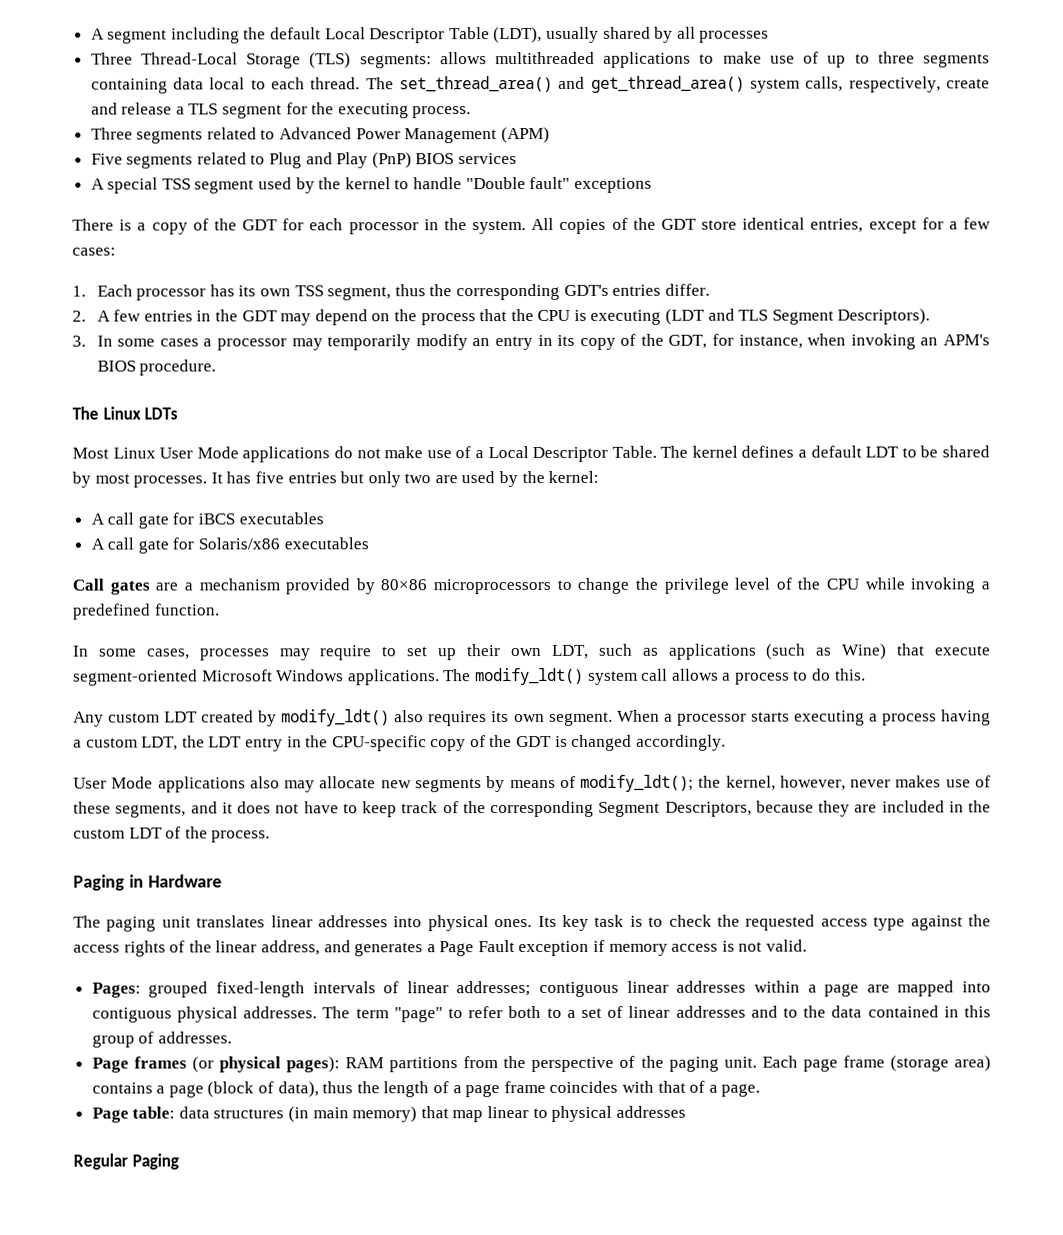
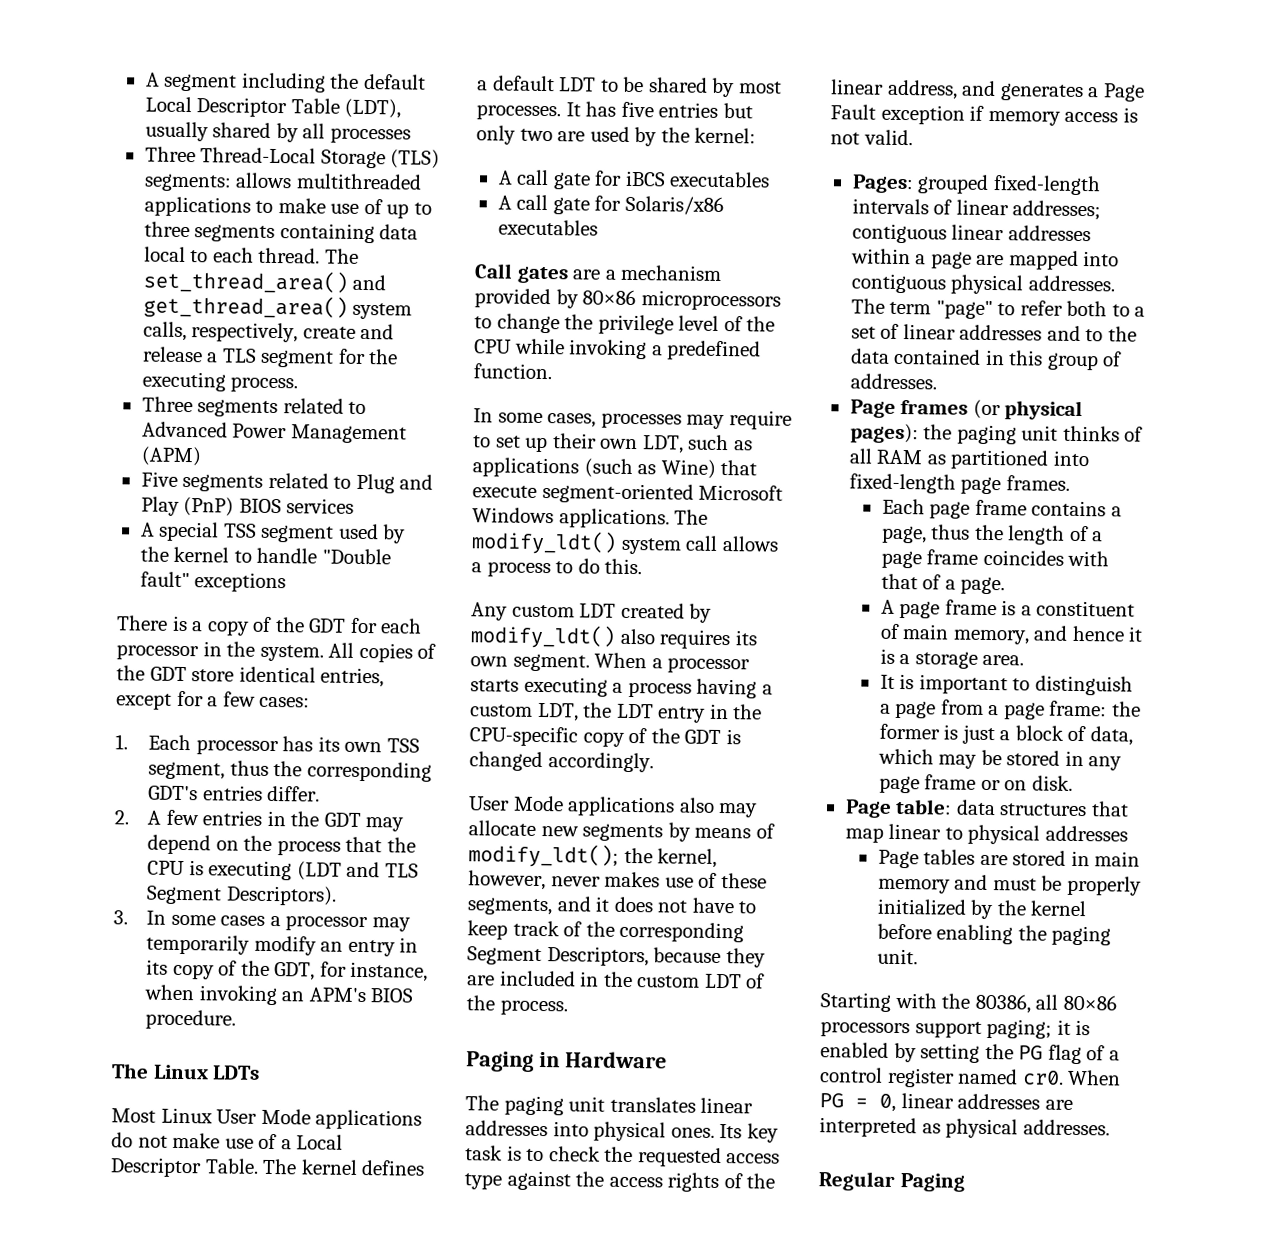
[345,1055,991,1073] [91,1081,319,1098] RAM partitions from the perspective of the paging unit. Each page frame (storage area) contains a page (block of data), -> [923,424,1144,445] [848,448,1090,470] [848,473,1070,495] [881,498,1122,519] [880,525,927,544] the paging unit thinks of all RAM as partitioned into fixed-length page frames. // Each page frame contains a page,
(761, 1090) none -> [880,599,1136,619] [879,623,1144,645] [879,648,1025,669] [879,673,1133,696] [879,699,1141,720] [878,723,1133,746] [877,748,1123,771] [878,774,1073,794] // A page frame is a constituent of main memory, and hence it is a storage area. // It is important to distinguish a page from a page frame: the former is just a block of data, which may be stored in any page frame or on disk.
[288,1106,418,1123] (in main memory) -> (1088, 810) none
(686, 1111) none -> [877,849,1141,869] [877,874,1142,896] [876,898,1088,920] [876,923,1112,946] [876,948,918,965] [820,992,1117,1014] [820,1018,1091,1039] [820,1042,1120,1065] [819,1067,1122,1088] [819,1093,1073,1112] [819,1117,1110,1139] // Page tables are stored in main memory and must be properly initialized by the kernel before enabling the paging unit. // Starting with the 80386, all 80×86 processors support paging; it is enabled by setting the PG flag of a control register named cr0. When PG = 0, linear addresses are interpreted as physical addresses.

